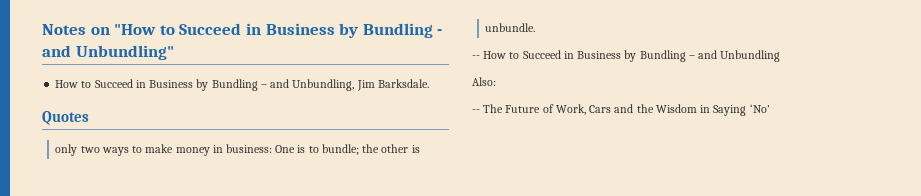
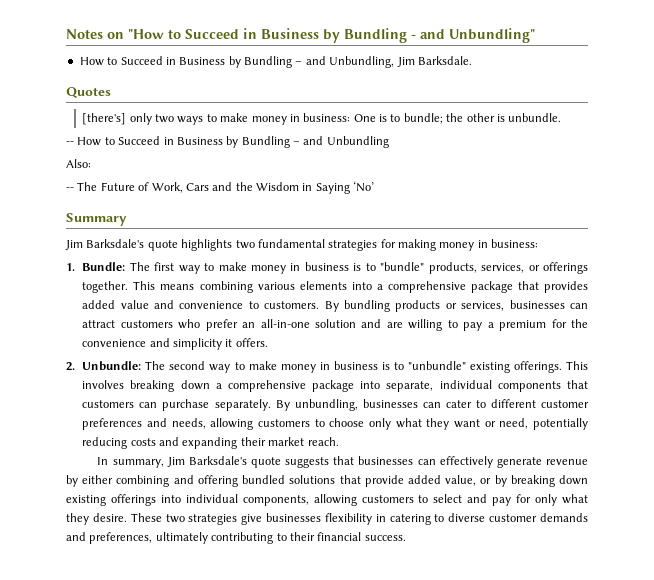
(89, 118) none -> [82,113,127,125] [there's]
(770, 108) none -> [66,213,127,226] [65,239,539,251] [66,262,588,274] [82,281,588,293] [82,300,588,312] [82,319,588,331] [82,338,268,350] [66,361,588,373] [82,380,588,392] [82,399,589,411] [82,418,589,430] [82,437,339,449] [97,456,588,468] [66,475,589,487] [66,494,588,506] [66,513,589,525] [66,532,406,544] // Summary // Jim Barksdale's quote highlights two fundamental strategies for making money in business: // 1. Bundle: The first way to make money in business is to "bundle" products, services, or offerings together. This means combining various elements into a comprehensive package that provides added value and convenience to customers. By bundling products or services, businesses can attract customers who prefer an all-in-one solution and are willing to pay a premium for the convenience and simplicity it offers. // 2. Unbundle: The second way to make money in business is to "unbundle" existing offerings. This involves breaking down a comprehensive package into separate, individual components that customers can purchase separately. By unbundling, businesses can cater to different customer preferences and needs, allowing customers to choose only what they want or need, potentially reducing costs and expanding their market reach. // In summary, Jim Barksdale's quote suggests that businesses can effectively generate revenue by either combining and offering bundled solutions that provide added value, or by breaking down existing offerings into individual components, allowing customers to select and pay for only what they desire. These two strategies give businesses flexibility in catering to diverse customer demands and preferences, ultimately contributing to their financial success.

